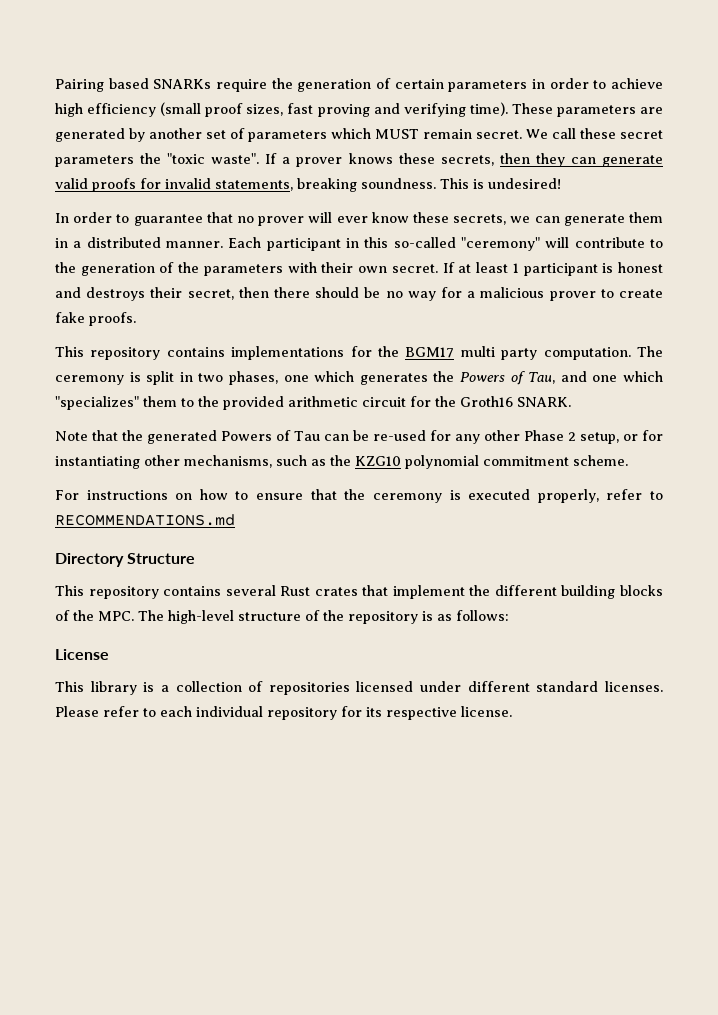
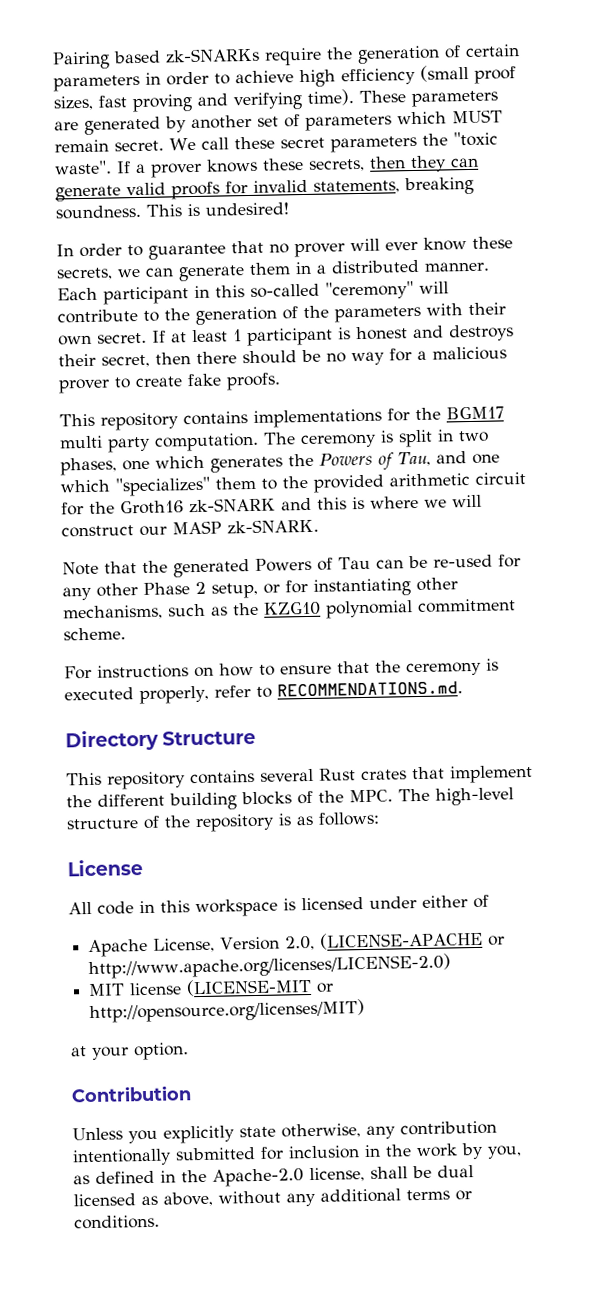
[153,79,212,89] SNARKs -> [165,47,260,64] zk-SNARKs
[517,397,571,407] SNARK. -> [189,494,482,514] [61,518,319,538] zk-SNARK and this is where we will construct our MASP zk-SNARK.
[55,514,235,526] RECOMMENDATIONS.md -> [276,681,463,697] RECOMMENDATIONS.md.
[55,681,663,695] [55,706,512,720] This library is a collection of repositories licensed under different standard licenses. Please refer to each individual repository for its respective license. -> [68,894,489,918] [88,930,506,958] [88,953,452,980] [88,977,335,997] [89,999,366,1024] [71,1042,189,1061] [71,1085,192,1103] [72,1120,497,1144] [72,1142,522,1167] [73,1165,474,1187] [73,1188,472,1207] [74,1214,160,1230] All code in this workspace is licensed under either of // Apache License, Version 2.0, (LICENSE-APACHE or http://www.apache.org/licenses/LICENSE-2.0) // MIT license (LICENSE-MIT or http://opensource.org/licenses/MIT) // at your option. // Contribution // Unless you explicitly state otherwise, any contribution intentionally submitted for inclusion in the work by you, as defined in the Apache-2.0 license, shall be dual licensed as above, without any additional terms or conditions.

